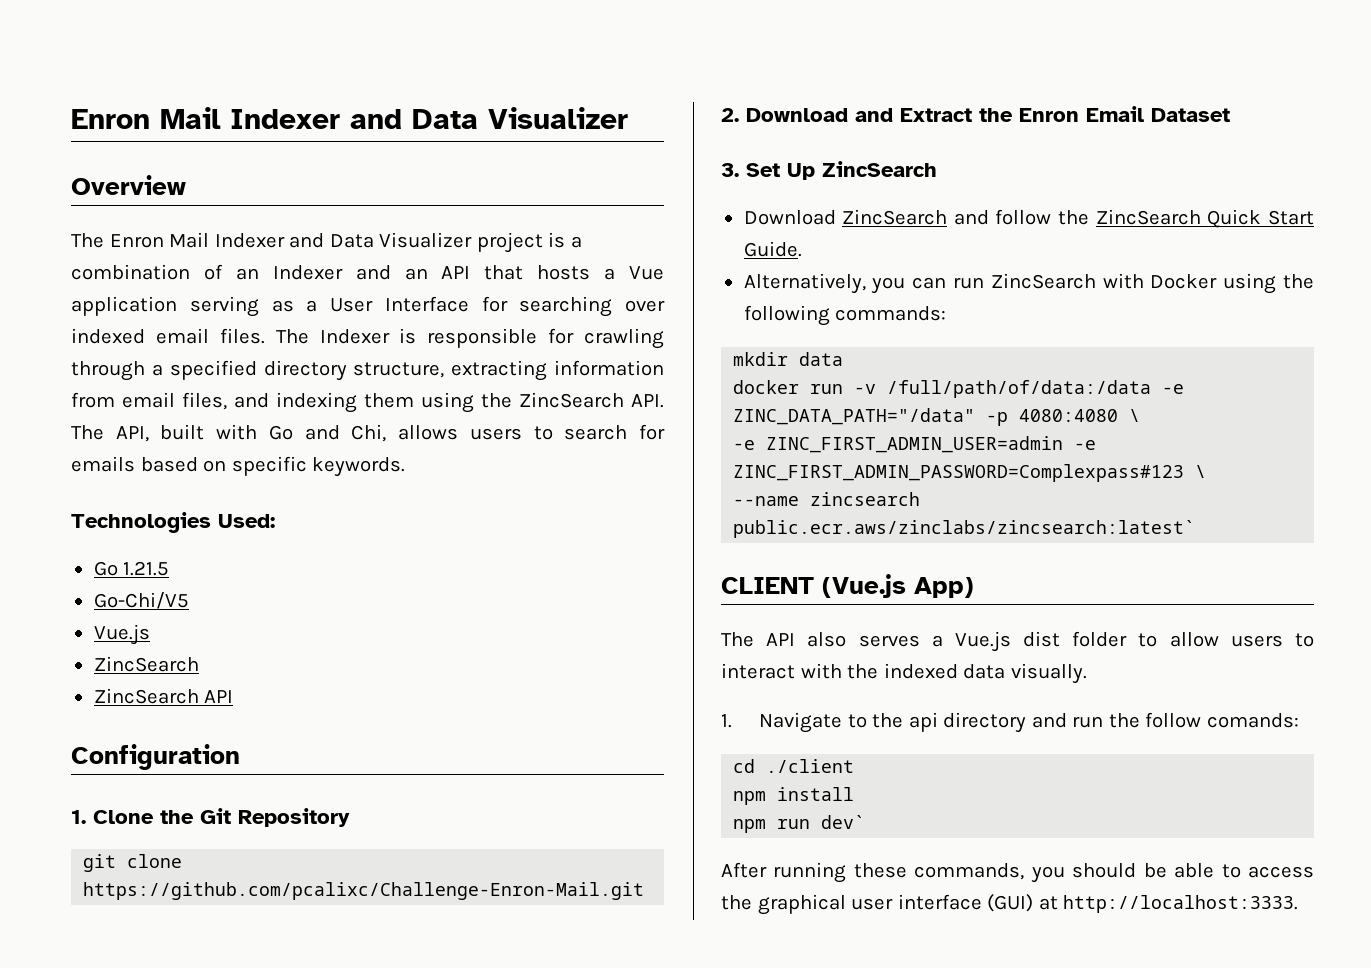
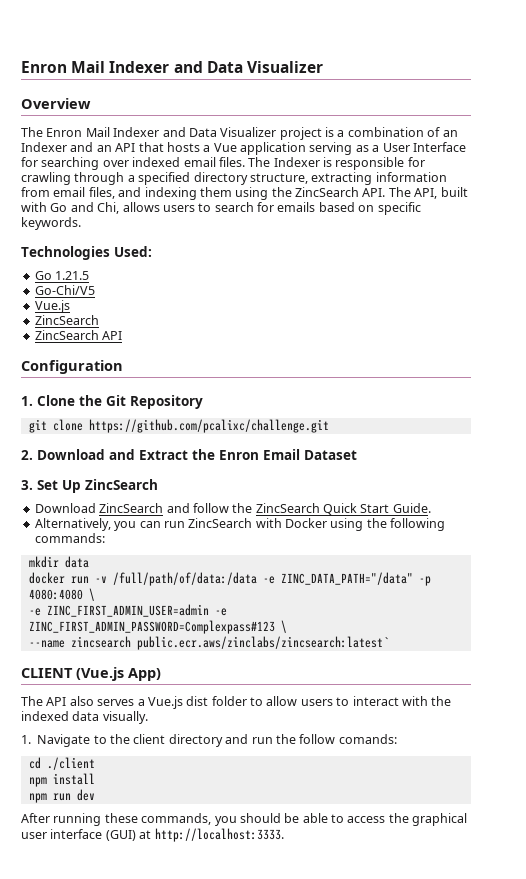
[83,882,645,900] https://github.com/pcalixc/Challenge-Enron-Mail.git -> [88,419,329,433] https://github.com/pcalixc/challenge.git
[908,712,938,732] api -> [133,734,166,744] client
[821,815,866,829] dev` -> [76,789,95,801] dev

